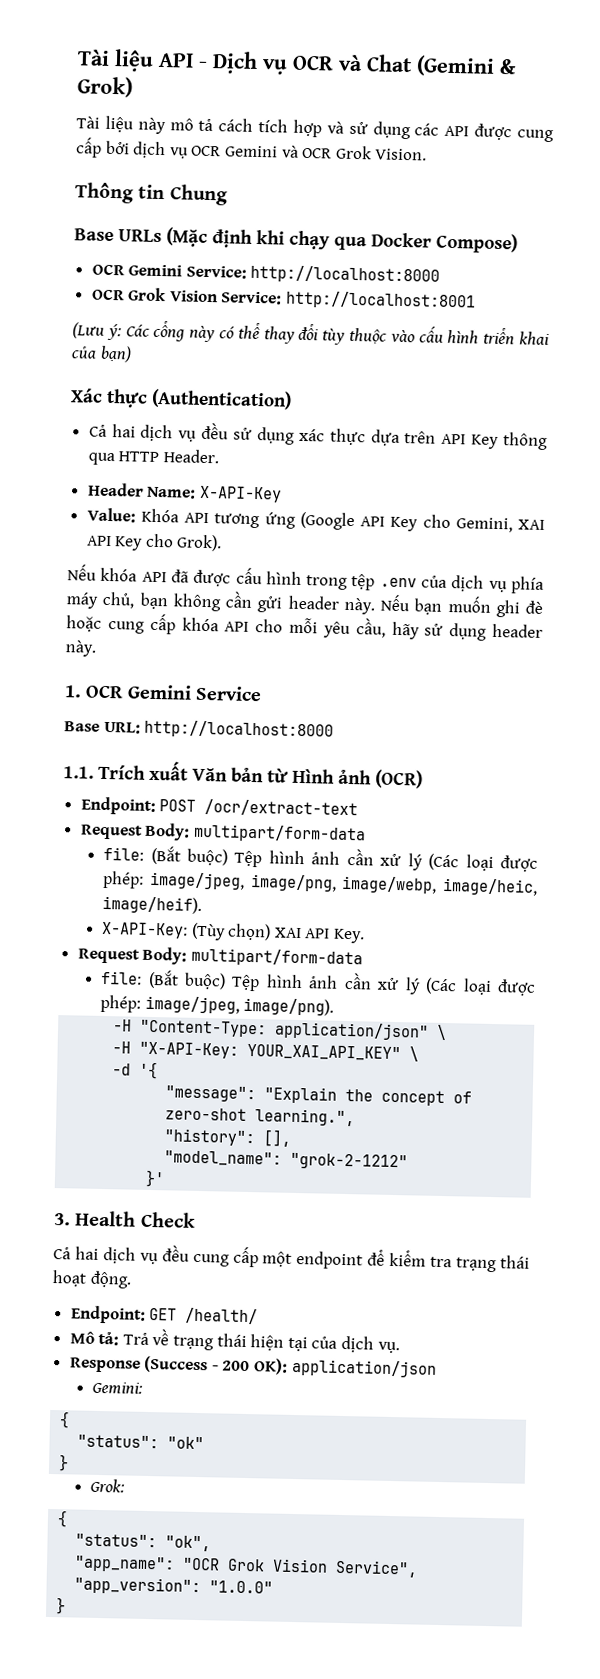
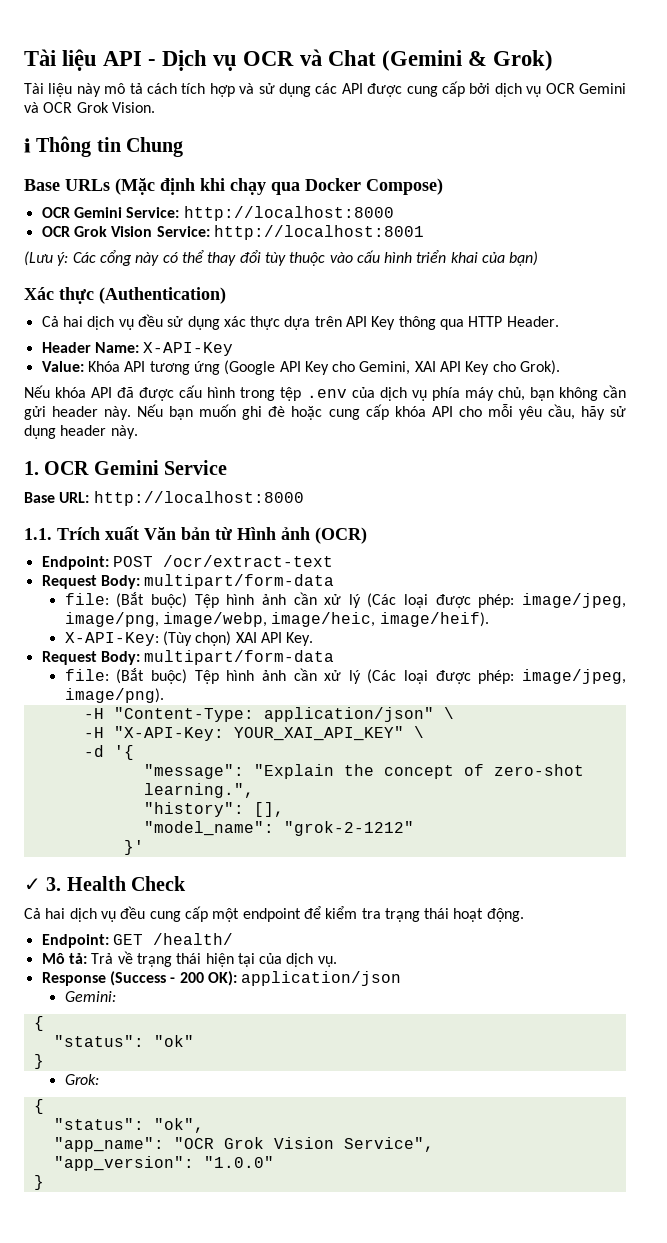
(428, 154) none -> [24,138,31,153] ℹ
(166, 1178) none -> [24,878,41,891] ✓

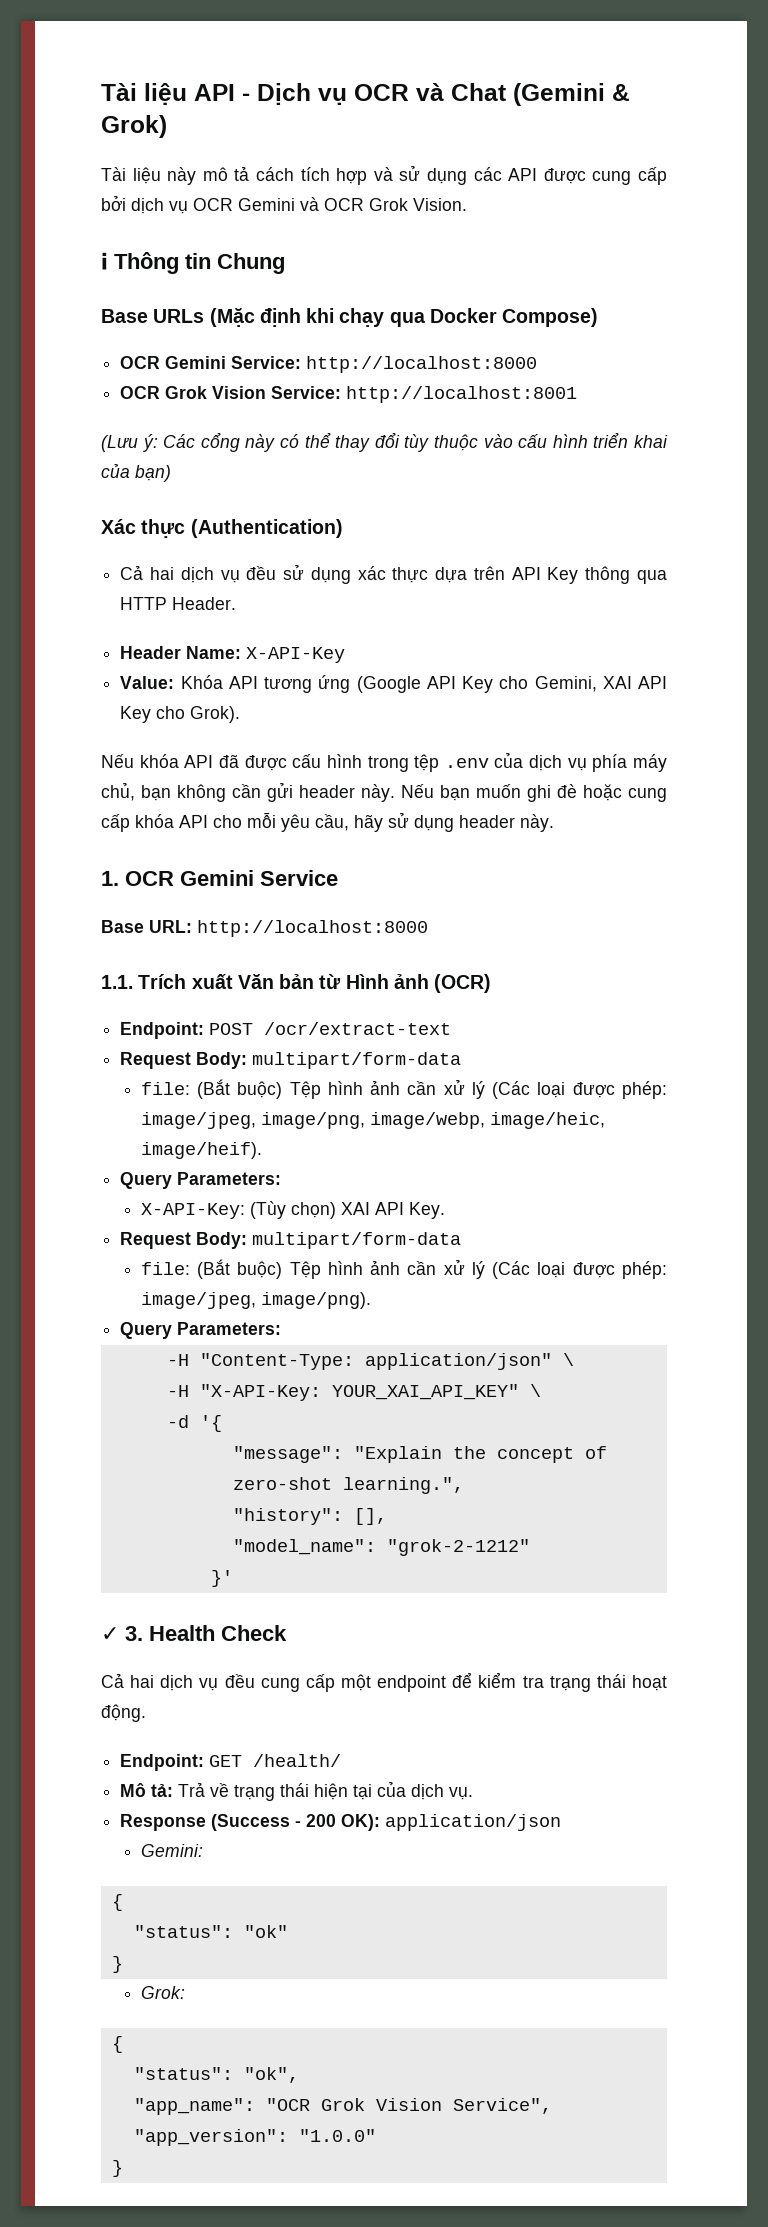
(489, 619) none -> [120,1172,282,1189] // Query Parameters:
(164, 695) none -> [120,1322,282,1339] // Query Parameters:

